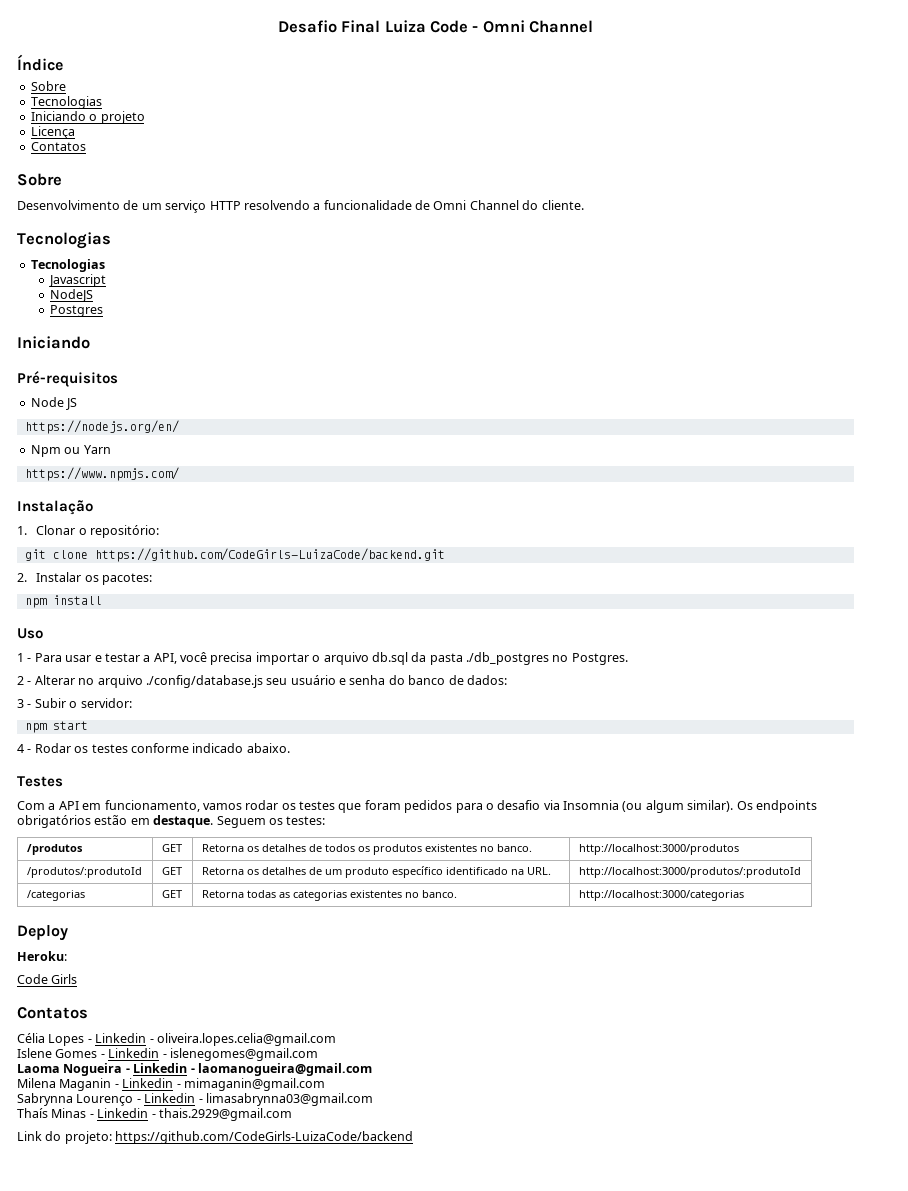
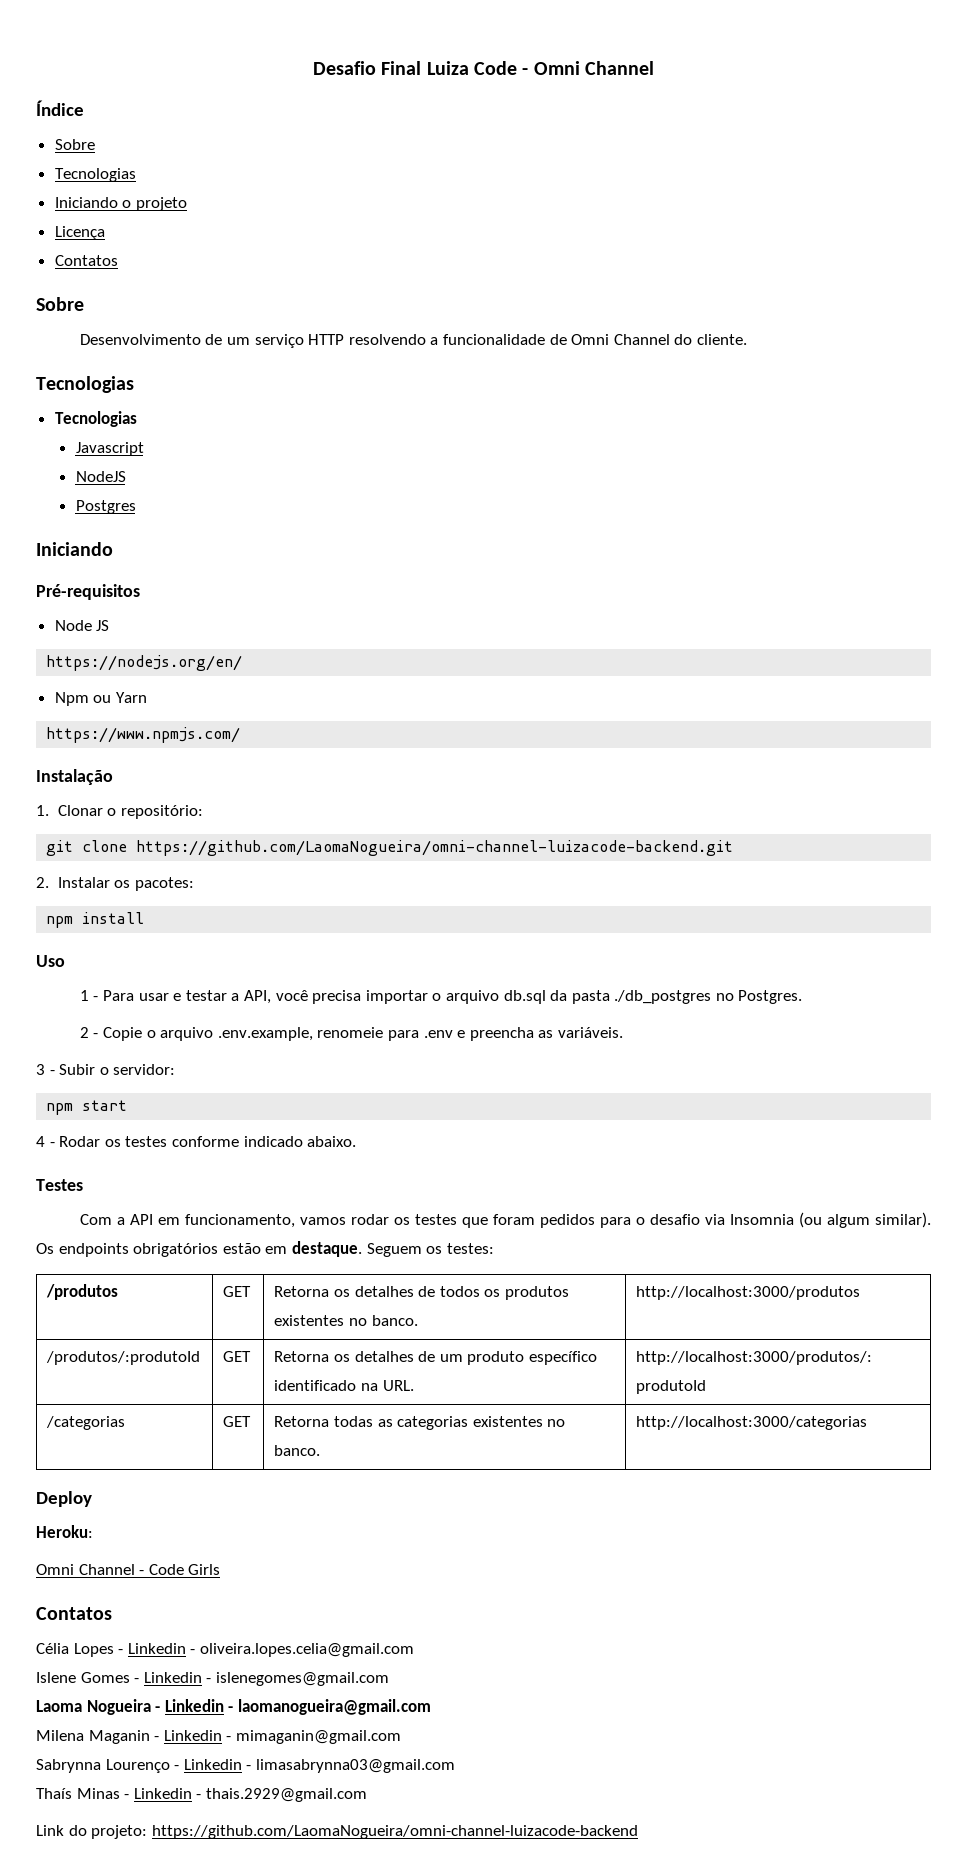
[94,548,445,562] https://github.com/CodeGirls-LuizaCode/backend.git -> [136,840,734,856] https://github.com/LaomaNogueira/omni-channel-luizacode-backend.git
[34,675,507,688] Alterar no arquivo ./config/database.js seu usuário e senha do banco de dados: -> [103,1027,623,1041] Copie o arquivo .env.example, renomeie para .env e preencha as variáveis.
(67, 956) none -> [36,1564,145,1575] Omni Channel -
[115,1131,414,1144] https://github.com/CodeGirls-LuizaCode/backend -> [151,1825,638,1839] https://github.com/LaomaNogueira/omni-channel-luizacode-backend

